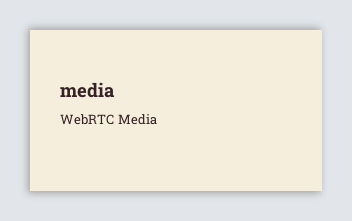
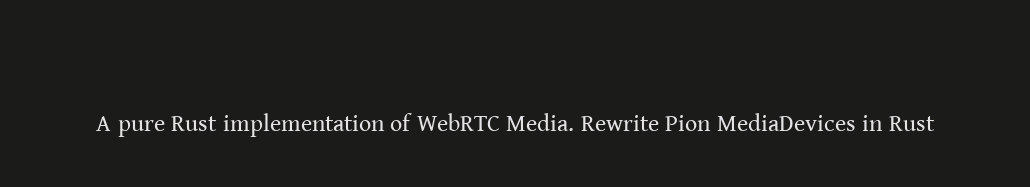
[60,82,115,98] [60,114,157,125] media // WebRTC Media -> [96,113,935,137] A pure Rust implementation of WebRTC Media. Rewrite Pion MediaDevices in Rust

